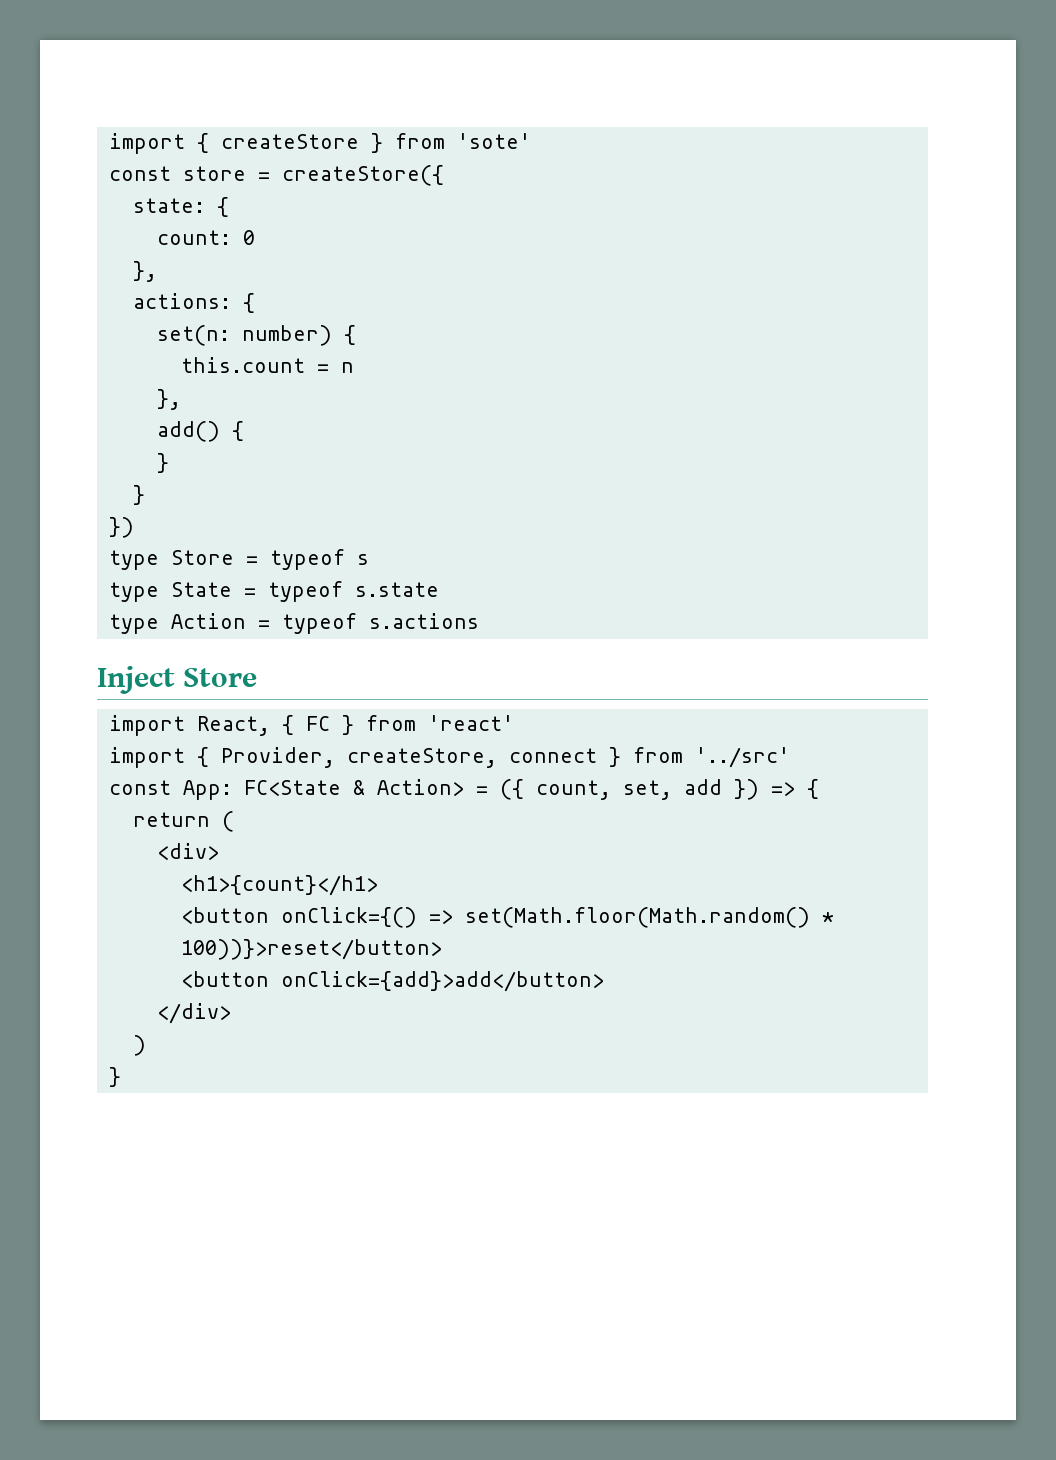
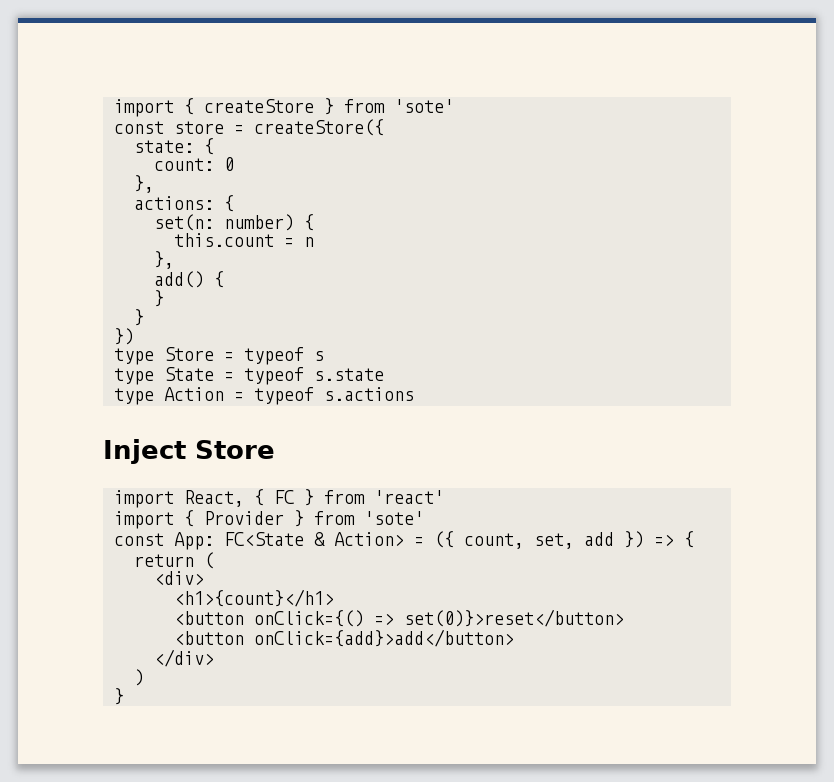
[221,747,791,768] Provider, createStore, connect } from '../src' -> [204,510,425,527] Provider } from 'sote'
[465,907,835,928] [181,939,443,960] set(Math.floor(Math.random() * 100))}>reset</button> -> [404,609,625,627] set(0)}>reset</button>

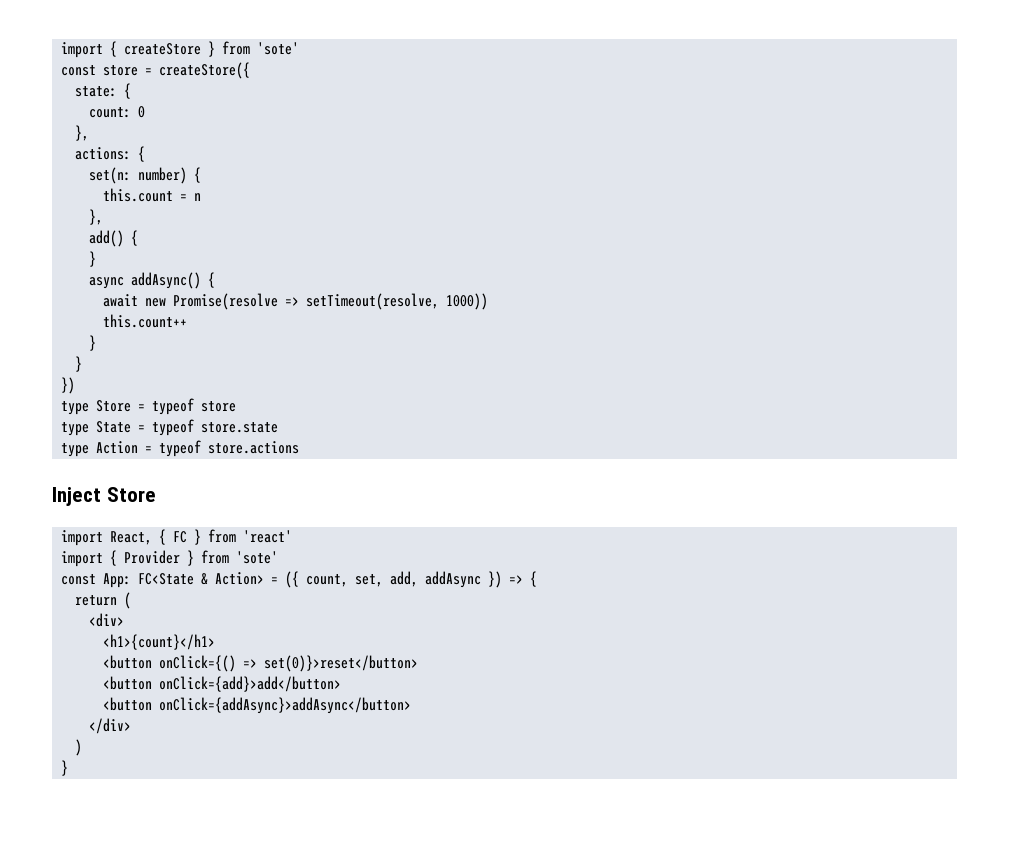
(165, 298) none -> [89,272,216,289] [103,293,489,310] [103,314,188,328] [89,335,97,351] // async addAsync() { // await new Promise(resolve => setTimeout(resolve, 1000)) // this.count++ // }
[314,351,325,361] s -> [201,401,237,412] store
[314,368,385,381] s.state -> [201,422,279,433] store.state
[324,387,415,401] s.actions -> [208,441,300,454] store.actions
[584,532,615,546] add -> [390,571,482,588] add, addAsync
(515, 638) none -> [103,697,412,714] // <button onClick={addAsync}>addAsync</button>

